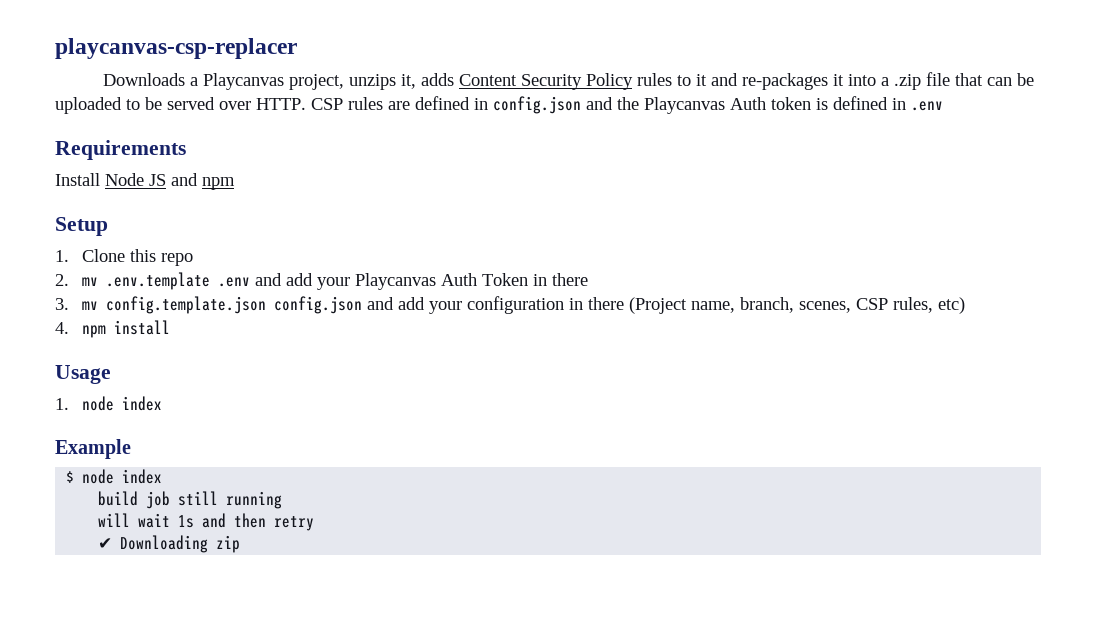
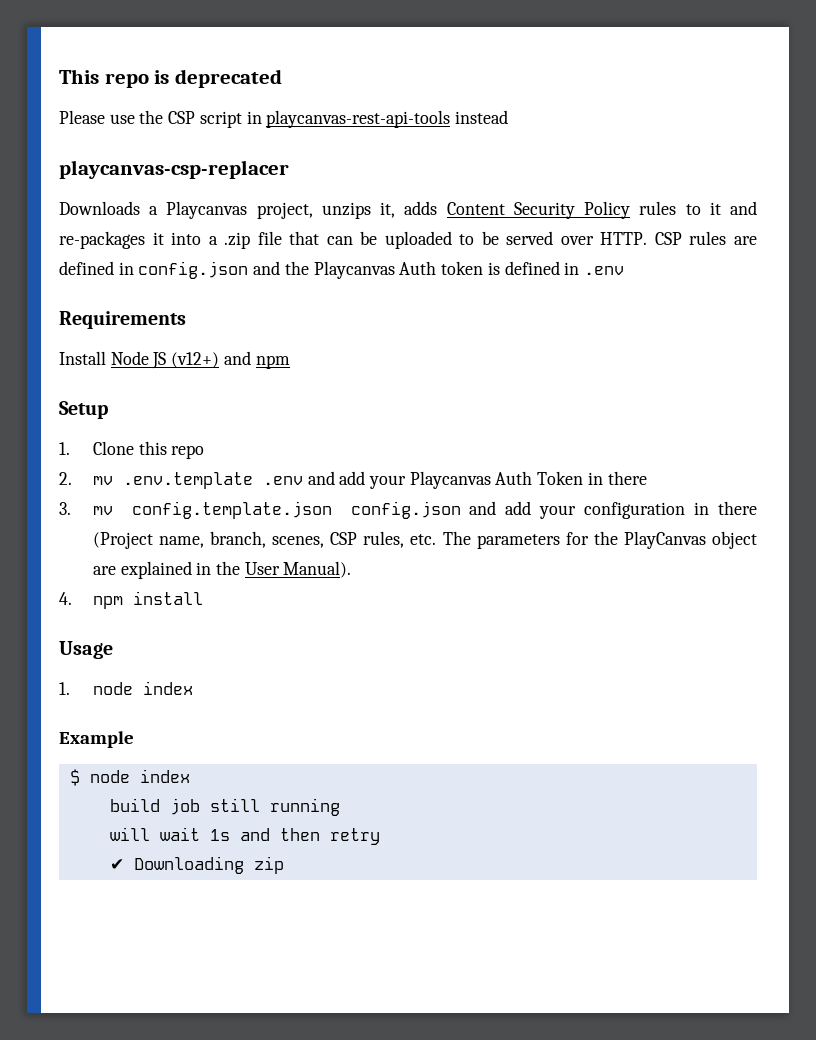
(55, 48) none -> [59,69,282,88] [59,110,509,128] This repo is deprecated // Please use the CSP script in playcanvas-rest-api-tools instead //
(166, 180) none -> [171,352,220,368] (v12+)
[938,297,966,314] etc) -> [410,531,757,549] [92,561,352,579] etc. The parameters for the PlayCanvas object are explained in the User Manual).

